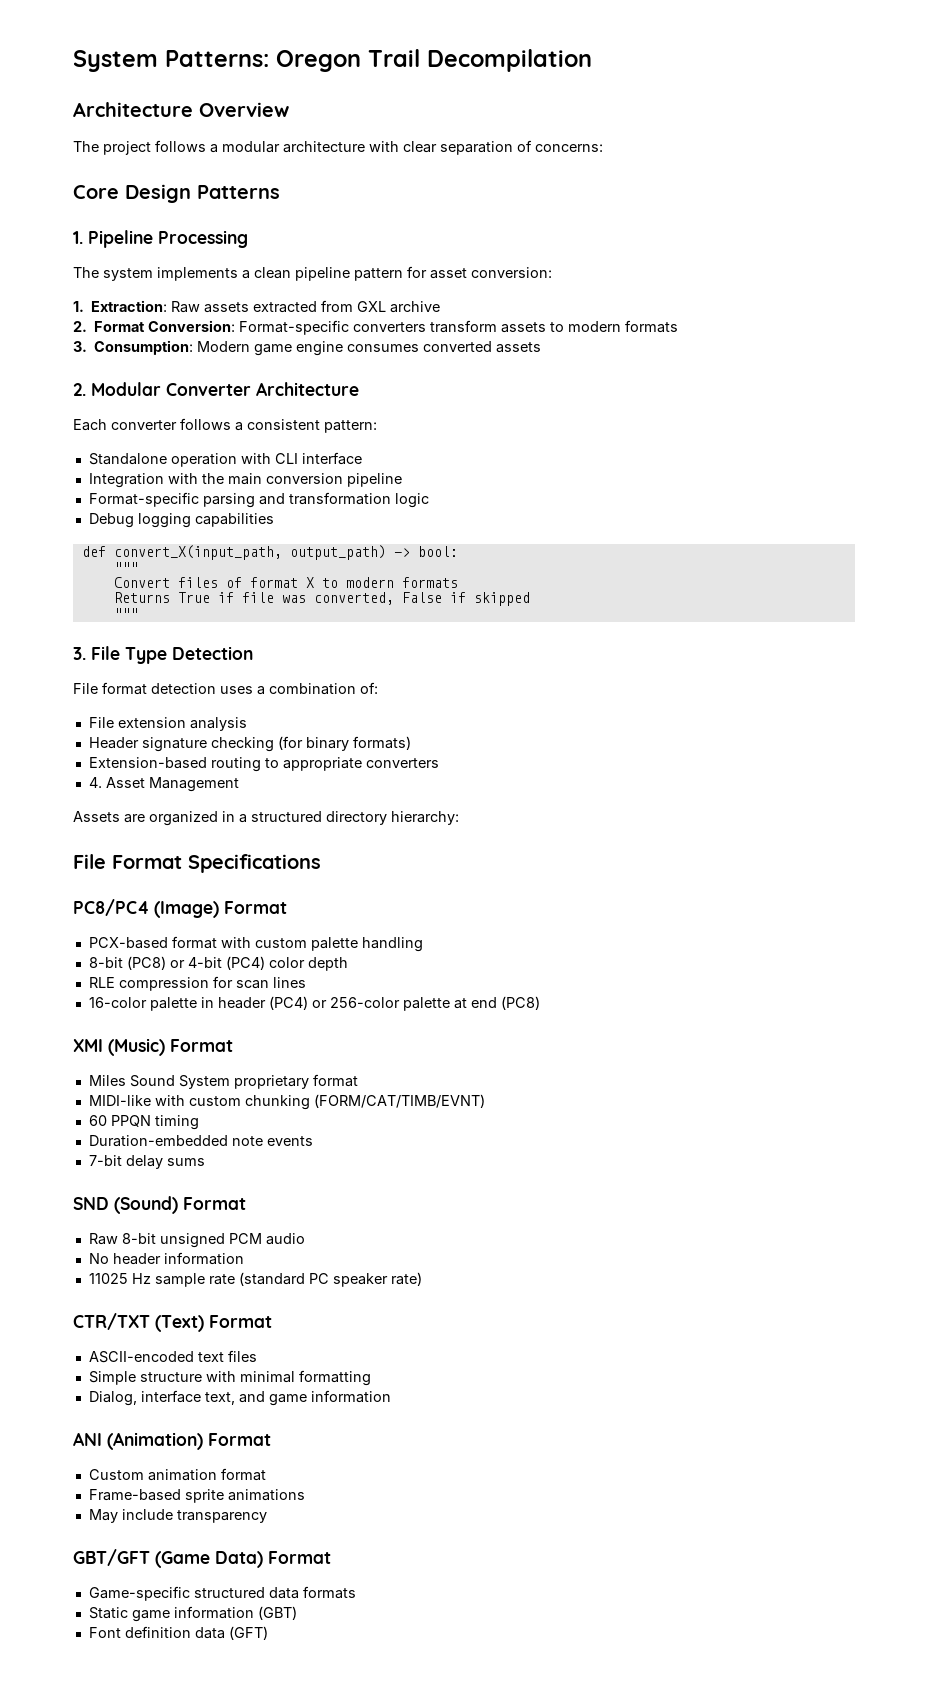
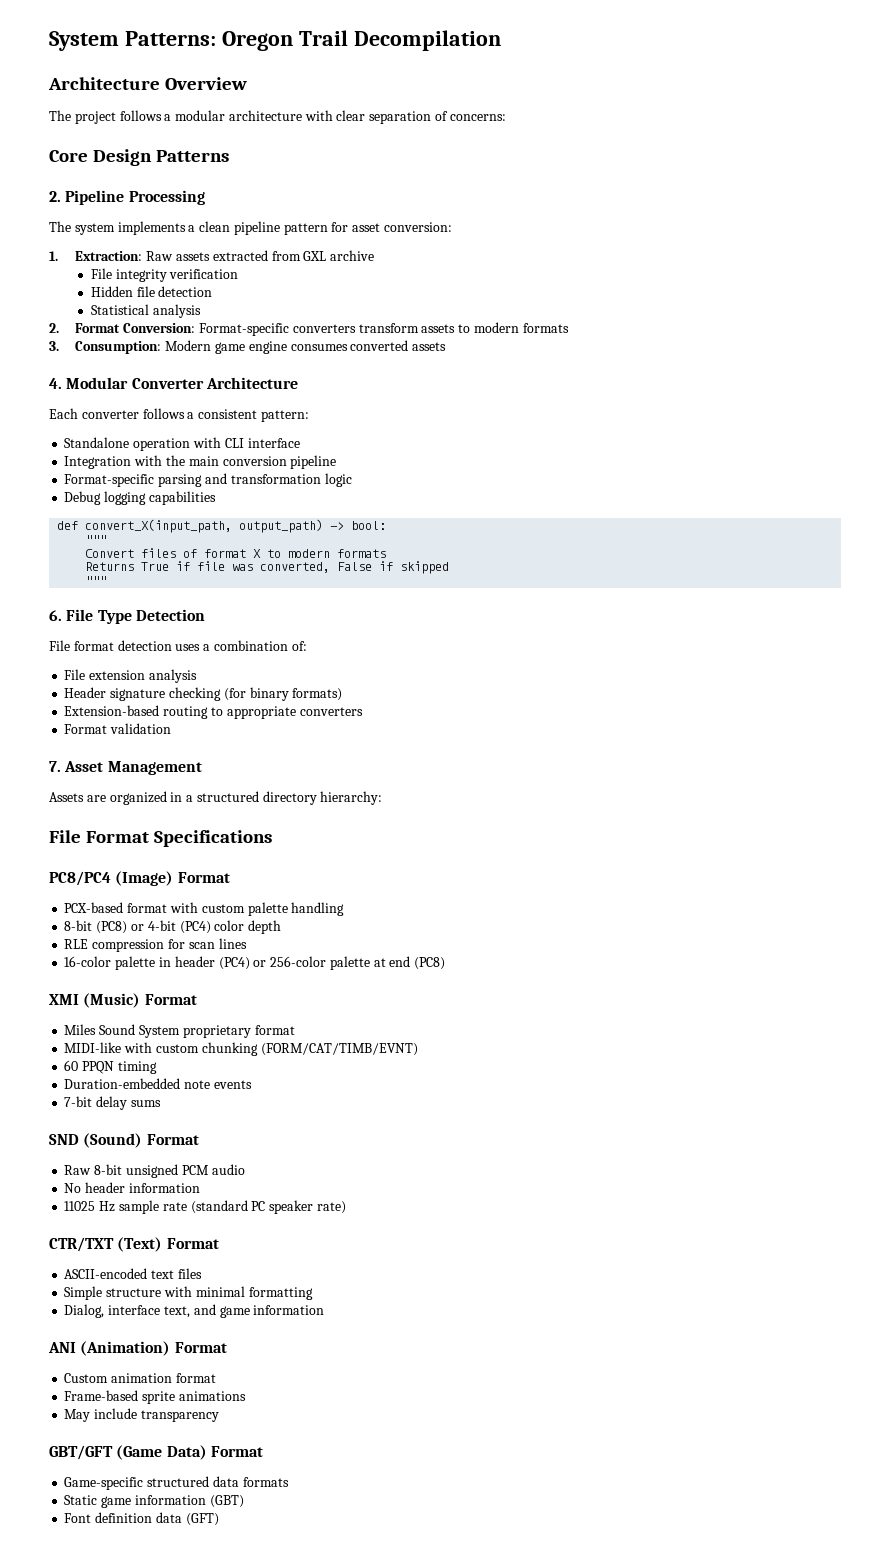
[73,231,83,244] 1. -> [49,191,61,202] 2.
(441, 307) none -> [90,268,239,282] [90,286,213,297] [90,304,201,318] // File integrity verification // Hidden file detection // Statistical analysis
[73,383,86,396] 2. -> [49,378,62,389] 4.
[73,647,86,660] 3. -> [49,610,62,621] 6.
[88,777,102,788] 4. -> [64,723,172,734] [49,761,61,772] Format validation // 7.

